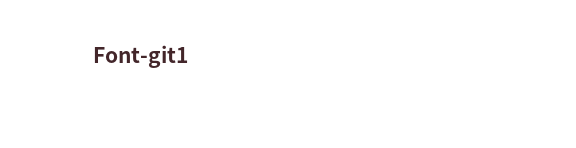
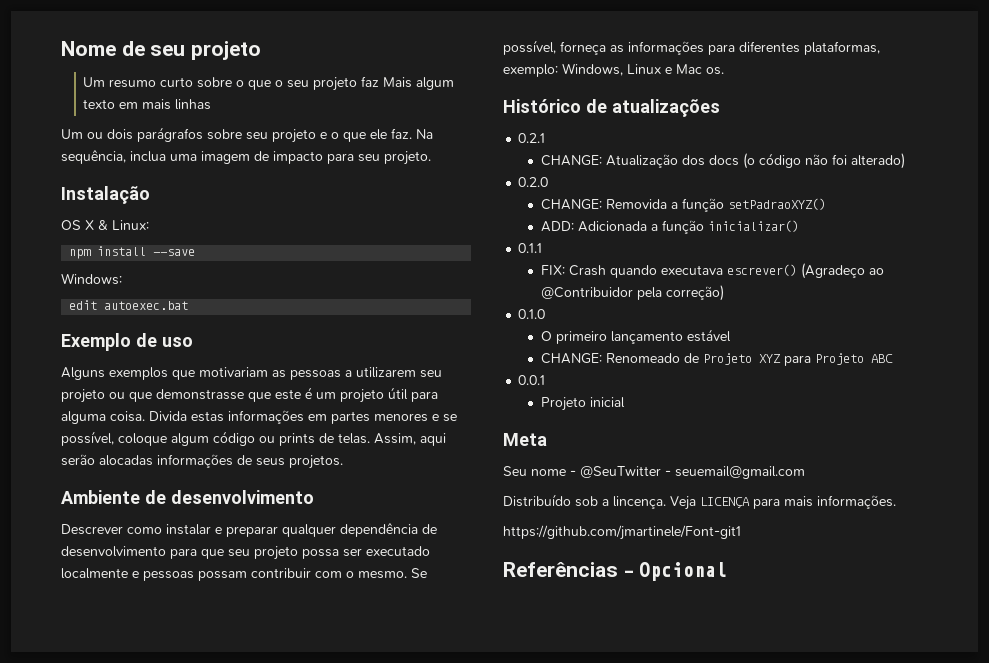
[93,45,188,68] Font-git1 -> [61,41,262,60] [83,76,455,91] [83,99,212,110] [61,127,433,143] [61,150,431,165] [61,186,150,204] [61,220,149,230] [69,246,196,259] [61,273,122,285] [69,300,189,310] [61,333,193,351] [61,367,442,380] [61,387,438,403] [61,410,457,424] [61,431,446,446] [61,454,343,469] [61,490,314,504] [61,523,437,537] [61,546,430,560] [61,568,427,581] [503,40,880,55] [503,63,724,77] [503,99,720,117] [518,133,546,143] [540,153,905,169] [518,177,549,187] [540,198,826,212] [540,220,799,234] [518,243,543,253] [540,263,884,279] [540,285,724,301] [518,309,546,319] [540,329,731,344] [540,353,893,366] [518,375,546,385] [540,397,625,411] [503,433,547,446] [503,466,805,479] [503,494,896,510] [503,525,741,540] [503,562,728,581] Nome de seu projeto // Um resumo curto sobre o que o seu projeto faz Mais algum texto em mais linhas // Um ou dois parágrafos sobre seu projeto e o que ele faz. Na sequência, inclua uma imagem de impacto para seu projeto. // Instalação // OS X & Linux: // npm install --save // Windows: // edit autoexec.bat // Exemplo de uso // Alguns exemplos que motivariam as pessoas a utilizarem seu projeto ou que demonstrasse que este é um projeto útil para alguma coisa. Divida estas informações em partes menores e se possível, coloque algum código ou prints de telas. Assim, aqui serão alocadas informações de seus projetos. // Ambiente de desenvolvimento // Descrever como instalar e preparar qualquer dependência de desenvolvimento para que seu projeto possa ser executado localmente e pessoas possam contribuir com o mesmo. Se possível, forneça as informações para diferentes plataformas, exemplo: Windows, Linux e Mac os. // Histórico de atualizações // 0.2.1 // CHANGE: Atualização dos docs (o código não foi alterado) // 0.2.0 // CHANGE: Removida a função setPadraoXYZ() // ADD: Adicionada a função inicializar() // 0.1.1 // FIX: Crash quando executava escrever() (Agradeço ao @Contribuidor pela correção) // 0.1.0 // O primeiro lançamento estável // CHANGE: Renomeado de Projeto XYZ para Projeto ABC // 0.0.1 // Projeto inicial // Meta // Seu nome - @SeuTwitter - seuemail@gmail.com // Distribuído sob a lincença. Veja LICENÇA para mais informações. // https://github.com/jmartinele/Font-git1 // Referências - Opcional

